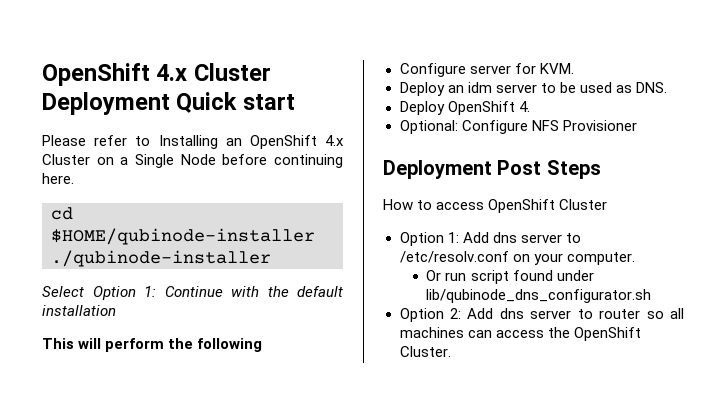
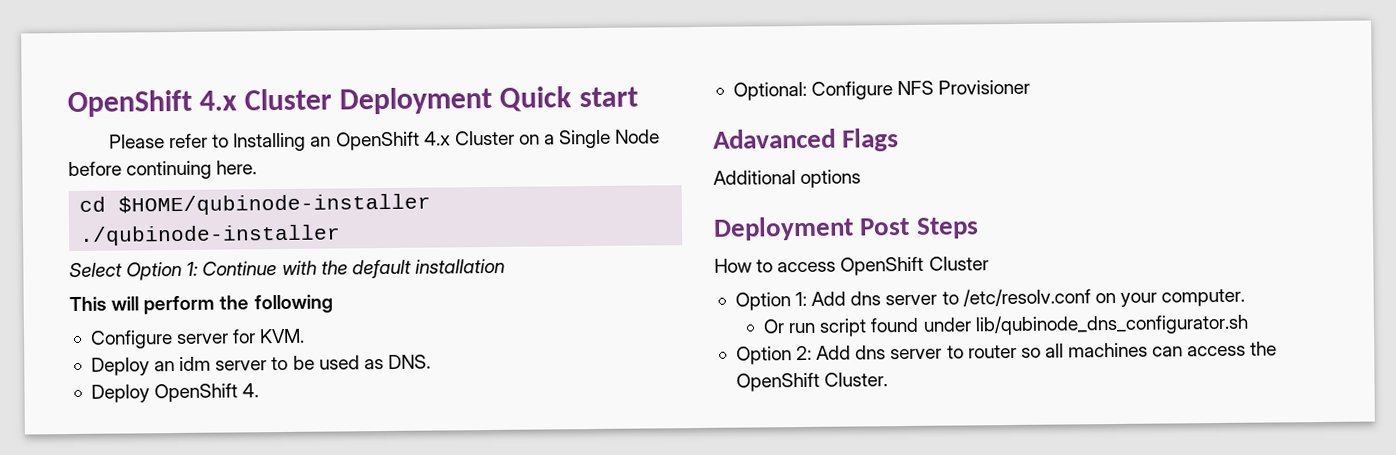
(637, 125) none -> [713,128,900,152] [713,169,862,189] // Adavanced Flags // Additional options

